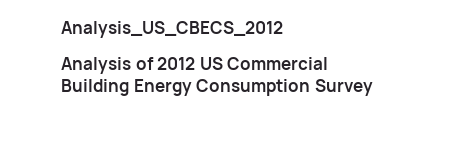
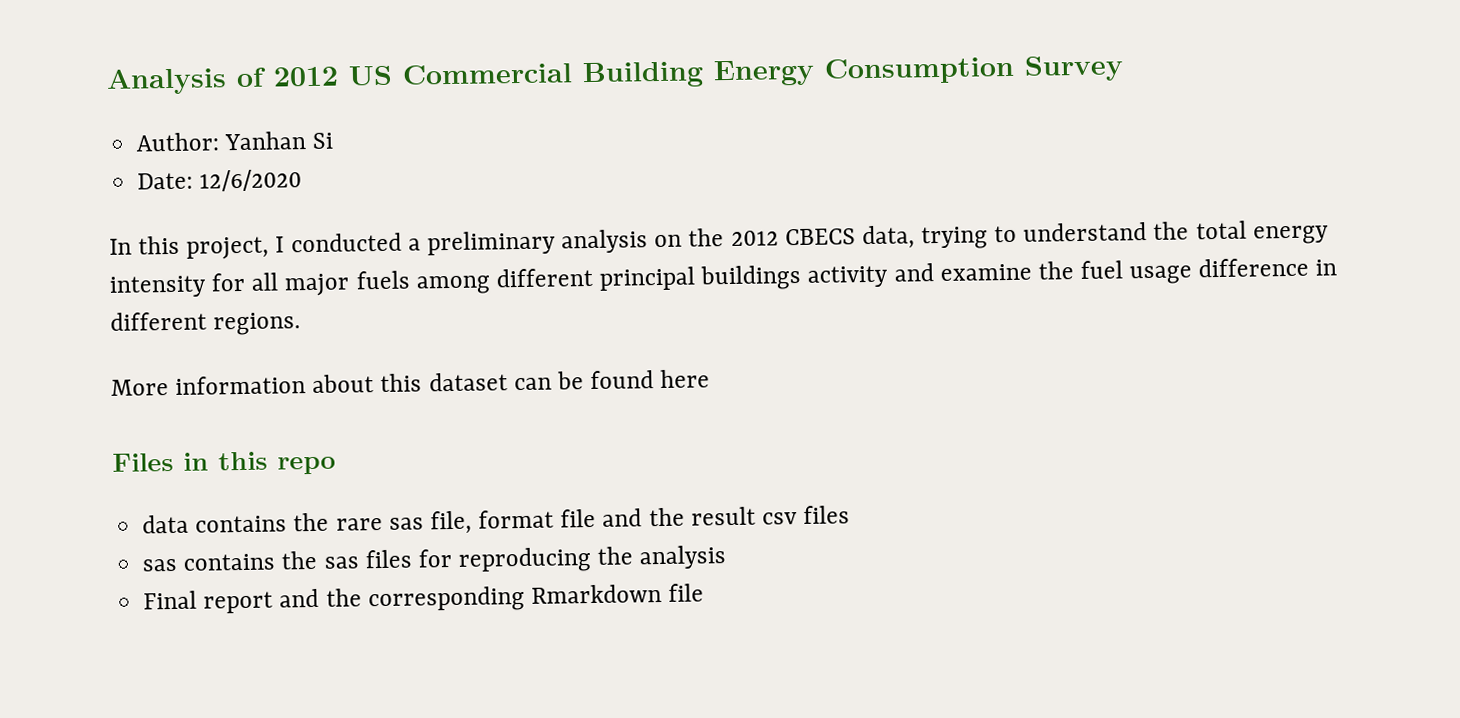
[61,21,283,38] Analysis_US_CBECS_2012 // -> (106, 81) none
(373, 87) none -> [136,131,334,152] [137,169,303,192] [109,220,1329,260] [109,257,1338,298] [110,311,302,336] [111,369,711,396] [112,451,336,475] [142,505,851,535] [142,545,727,573] [143,583,705,614] // Author: Yanhan Si // Date: 12/6/2020 // In this project, I conducted a preliminary analysis on the 2012 CBECS data, trying to understand the total energy intensity for all major fuels among different principal buildings activity and examine the fuel usage difference in different regions. // More information about this dataset can be found here // Files in this repo // data contains the rare sas file, format file and the result csv files // sas contains the sas files for reproducing the analysis // Final report and the corresponding Rmarkdown file

